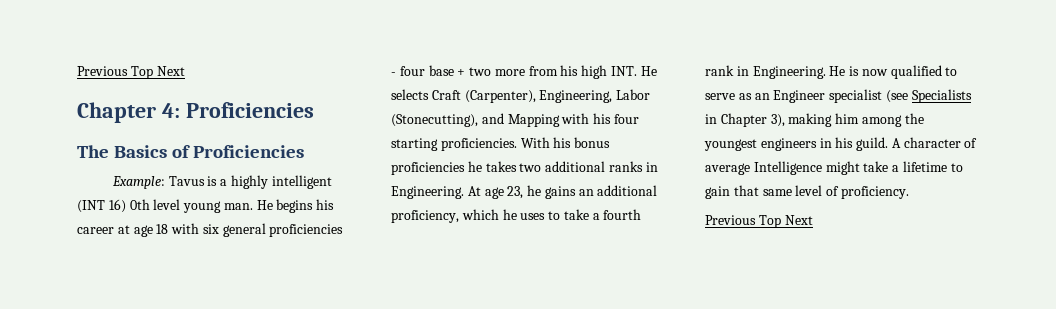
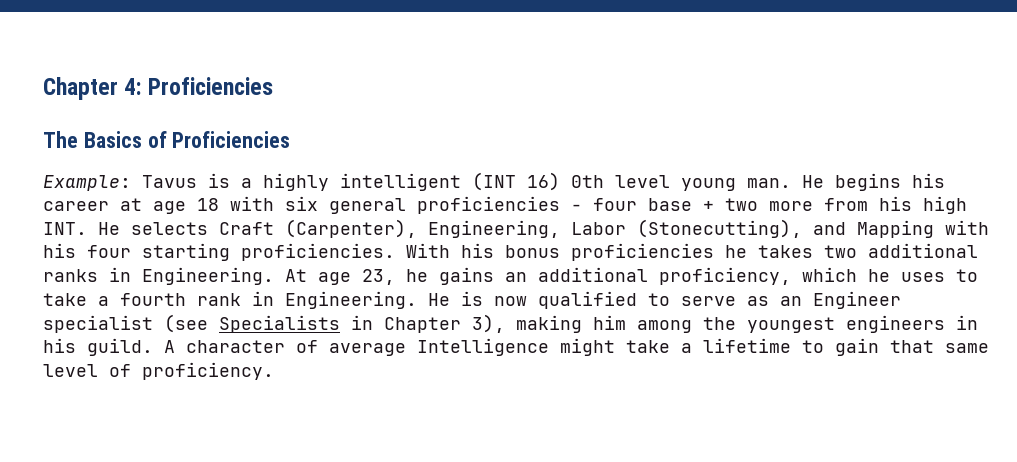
[77,66,185,79] Previous Top Next // -> (43, 88) none
[705,215,813,228] // Previous Top Next -> (274, 371) none

